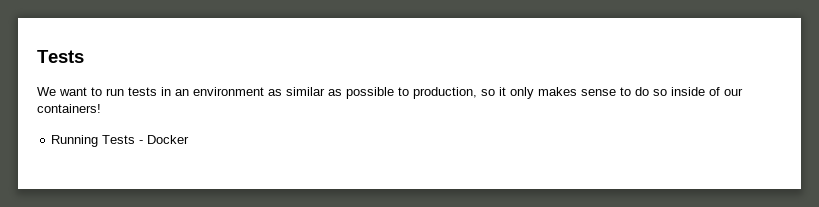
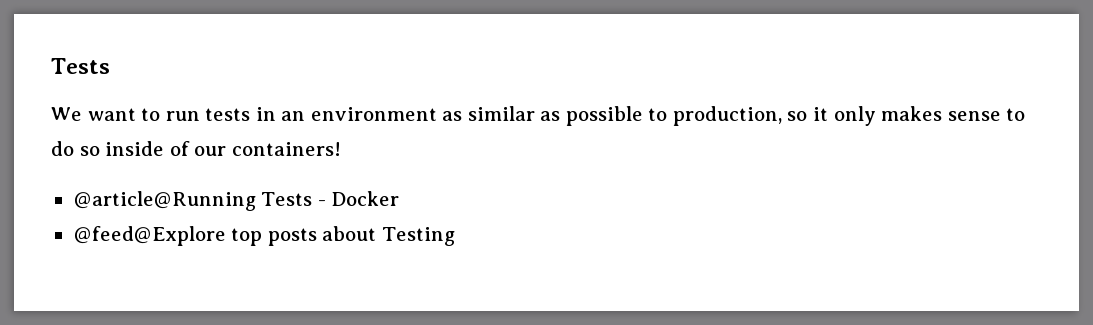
[51,135,99,147] Running -> [73,191,256,211] @article@Running
(190, 139) none -> [73,226,455,246] // @feed@Explore top posts about Testing

